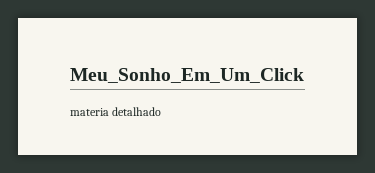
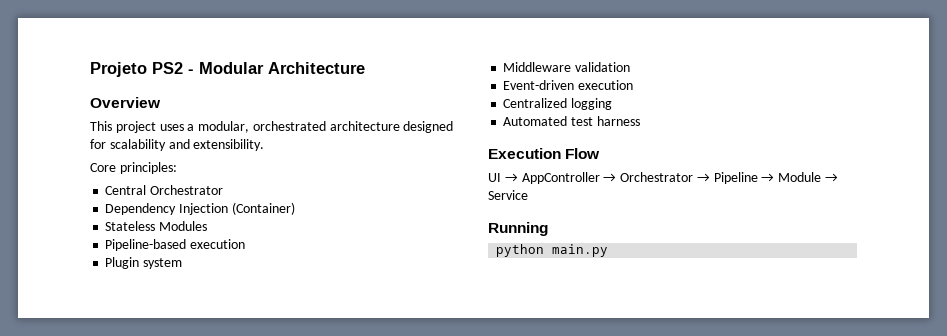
[70,68,304,83] [70,107,162,116] Meu_Sonho_Em_Um_Click // materia detalhado -> [90,62,365,77] [90,97,161,108] [90,121,454,133] [90,139,265,151] [90,162,177,174] [105,185,224,195] [105,202,295,215] [105,221,208,231] [105,239,246,251] [105,257,183,269] [503,62,631,72] [503,80,634,90] [503,98,613,110] [503,116,640,126] [488,148,601,159] [488,172,839,184] [488,190,528,200] [488,222,548,236] [496,244,609,257] Projeto PS2 - Modular Architecture // Overview // This project uses a modular, orchestrated architecture designed for scalability and extensibility. // Core principles: // Central Orchestrator // Dependency Injection (Container) // Stateless Modules // Pipeline-based execution // Plugin system // Middleware validation // Event-driven execution // Centralized logging // Automated test harness // Execution Flow // UI → AppController → Orchestrator → Pipeline → Module → Service // Running // python main.py

